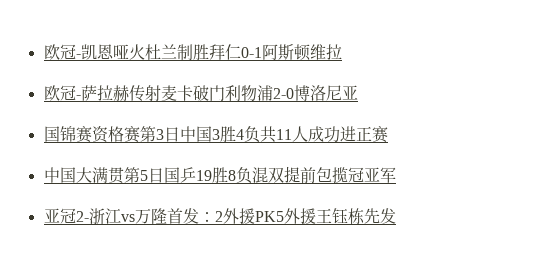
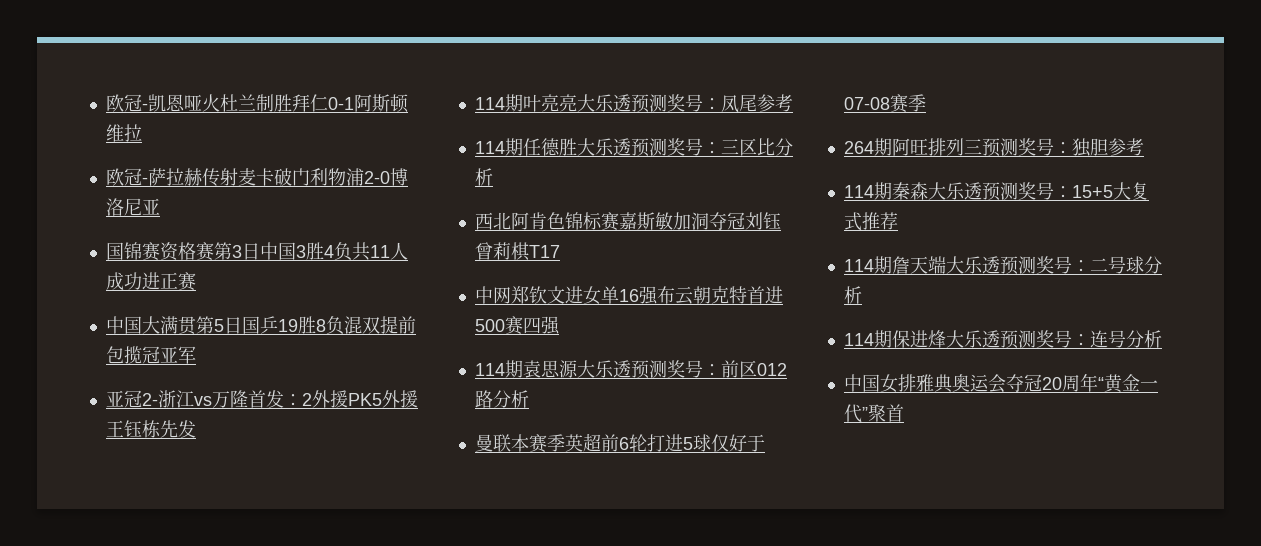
(396, 216) none -> [474,94,793,113] [474,138,793,157] [474,168,493,186] [474,212,781,231] [474,242,560,261] [474,286,783,305] [474,316,560,335] [474,360,787,379] [474,390,529,408] [474,433,765,453] [843,94,926,113] [843,138,1144,157] [843,182,1149,201] [843,212,898,231] [843,256,1162,275] [843,286,862,304] [843,330,1162,349] [843,373,1158,393] [843,404,904,423] // 114期叶亮亮大乐透预测奖号：凤尾参考 // 114期任德胜大乐透预测奖号：三区比分析 // 西北阿肯色锦标赛嘉斯敏加洞夺冠刘钰曾莉棋T17 // 中网郑钦文进女单16强布云朝克特首进500赛四强 // 114期袁思源大乐透预测奖号：前区012路分析 // 曼联本赛季英超前6轮打进5球仅好于07-08赛季 // 264期阿旺排列三预测奖号：独胆参考 // 114期秦森大乐透预测奖号：15+5大复式推荐 // 114期詹天端大乐透预测奖号：二号球分析 // 114期保进烽大乐透预测奖号：连号分析 // 中国女排雅典奥运会夺冠20周年“黄金一代”聚首

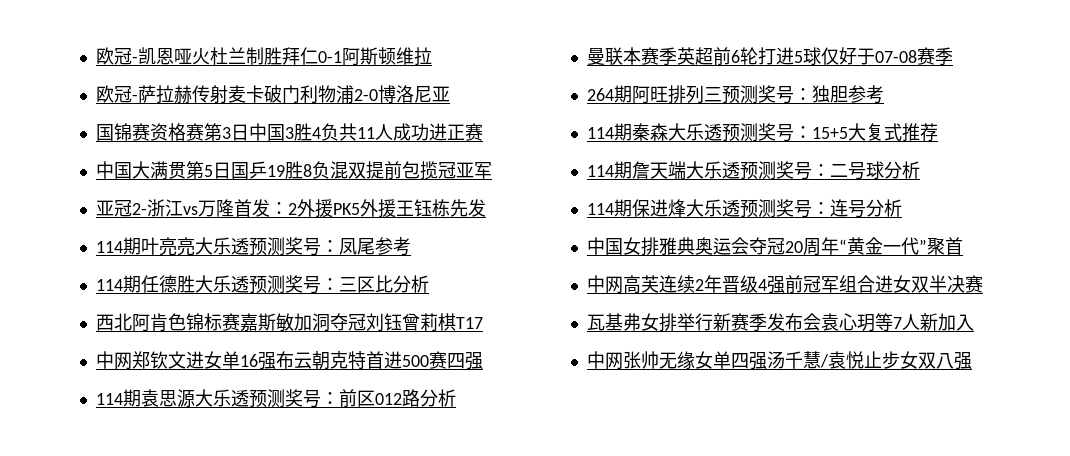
(904, 413) none -> [586,275,983,294] [586,313,974,332] [586,351,972,370] // 中网高芙连续2年晋级4强前冠军组合进女双半决赛 // 瓦基弗女排举行新赛季发布会袁心玥等7人新加入 // 中网张帅无缘女单四强汤千慧/袁悦止步女双八强

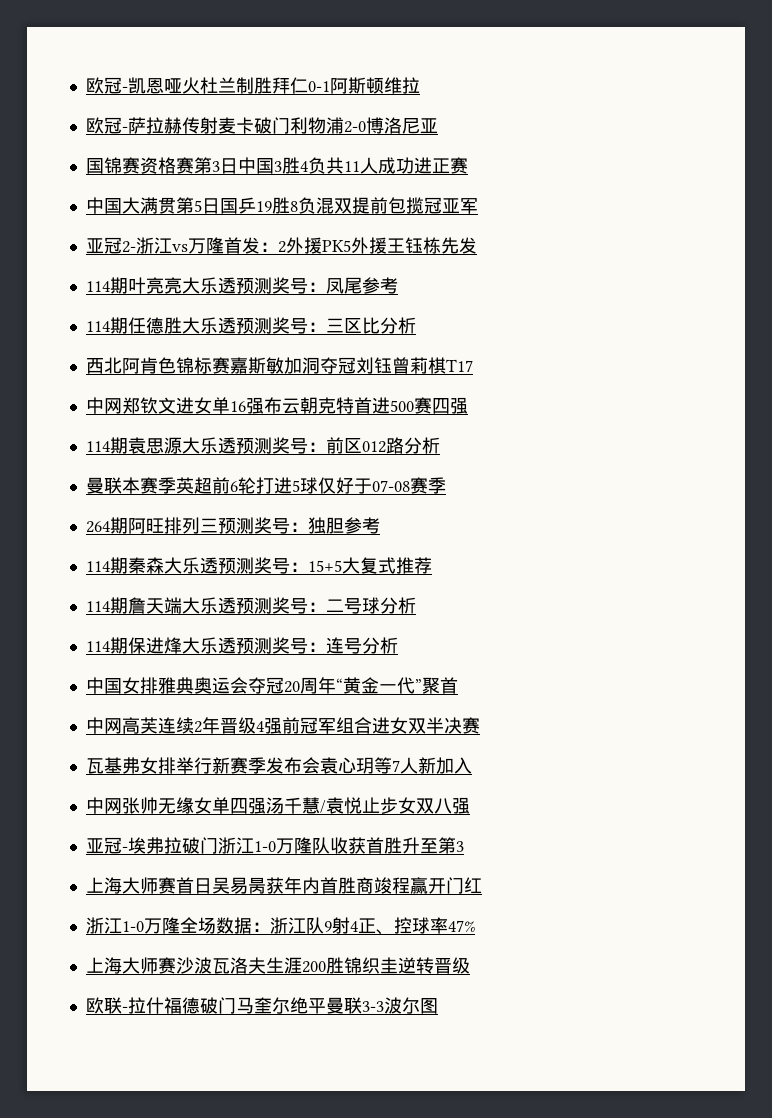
(972, 361) none -> [85,837,464,854] [85,877,482,894] [85,917,475,935] [85,957,470,974] [85,997,438,1014] // 亚冠-埃弗拉破门浙江1-0万隆队收获首胜升至第3 // 上海大师赛首日吴易昺获年内首胜商竣程赢开门红 // 浙江1-0万隆全场数据：浙江队9射4正、控球率47% // 上海大师赛沙波瓦洛夫生涯200胜锦织圭逆转晋级 // 欧联-拉什福德破门马奎尔绝平曼联3-3波尔图

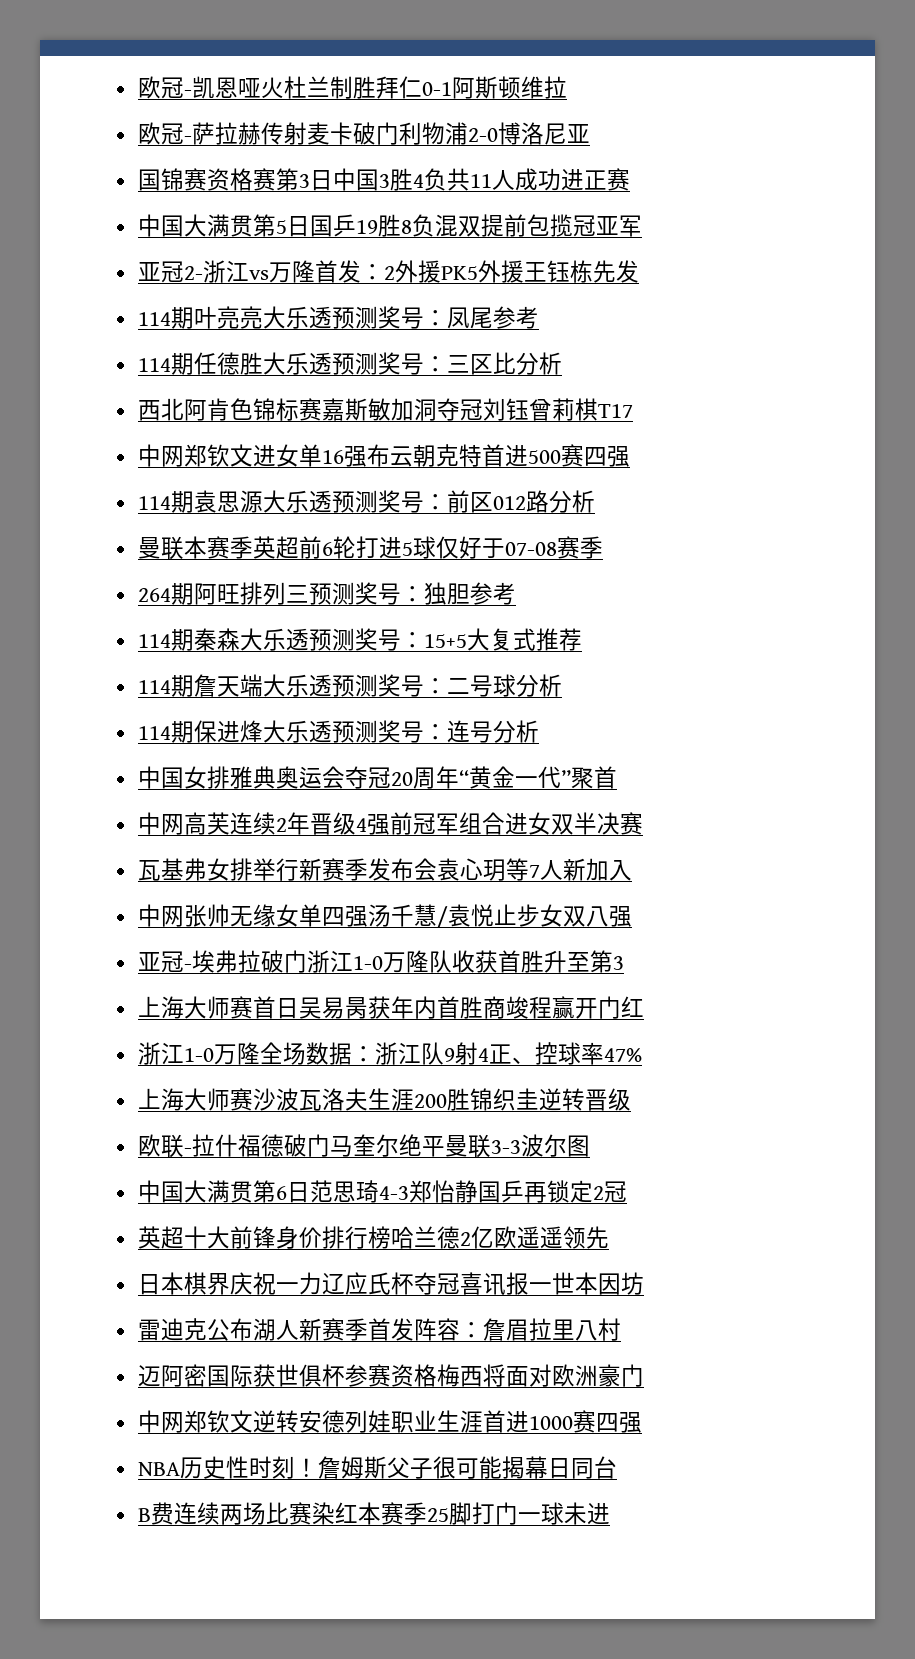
(438, 1006) none -> [137,1180,627,1203] [137,1226,609,1249] [137,1272,644,1296] [137,1318,621,1341] [137,1364,644,1387] [137,1410,642,1433] [137,1456,617,1479] [137,1502,610,1525] // 中国大满贯第6日范思琦4-3郑怡静国乒再锁定2冠 // 英超十大前锋身价排行榜哈兰德2亿欧遥遥领先 // 日本棋界庆祝一力辽应氏杯夺冠喜讯报一世本因坊 // 雷迪克公布湖人新赛季首发阵容：詹眉拉里八村 // 迈阿密国际获世俱杯参赛资格梅西将面对欧洲豪门 // 中网郑钦文逆转安德列娃职业生涯首进1000赛四强 // NBA历史性时刻！詹姆斯父子很可能揭幕日同台 // B费连续两场比赛染红本赛季25脚打门一球未进

